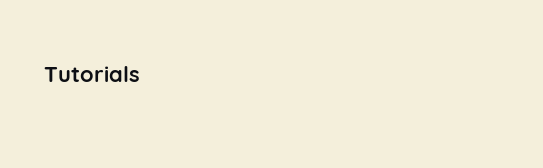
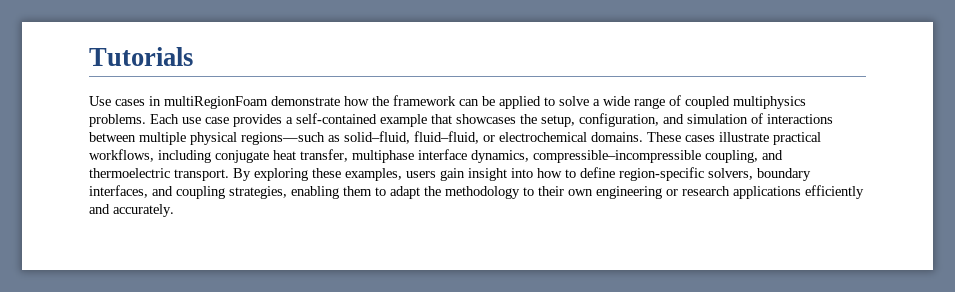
(140, 74) none -> [89,95,806,109] [89,113,833,127] [89,131,821,145] [89,149,783,163] [89,167,811,181] [89,185,864,199] [89,204,174,217] // Use cases in multiRegionFoam demonstrate how the framework can be applied to solve a wide range of coupled multiphysics problems. Each use case provides a self-contained example that showcases the setup, configuration, and simulation of interactions between multiple physical regions—such as solid–fluid, fluid–fluid, or electrochemical domains. These cases illustrate practical workflows, including conjugate heat transfer, multiphase interface dynamics, compressible–incompressible coupling, and thermoelectric transport. By exploring these examples, users gain insight into how to define region-specific solvers, boundary interfaces, and coupling strategies, enabling them to adapt the methodology to their own engineering or research applications efficiently and accurately.

